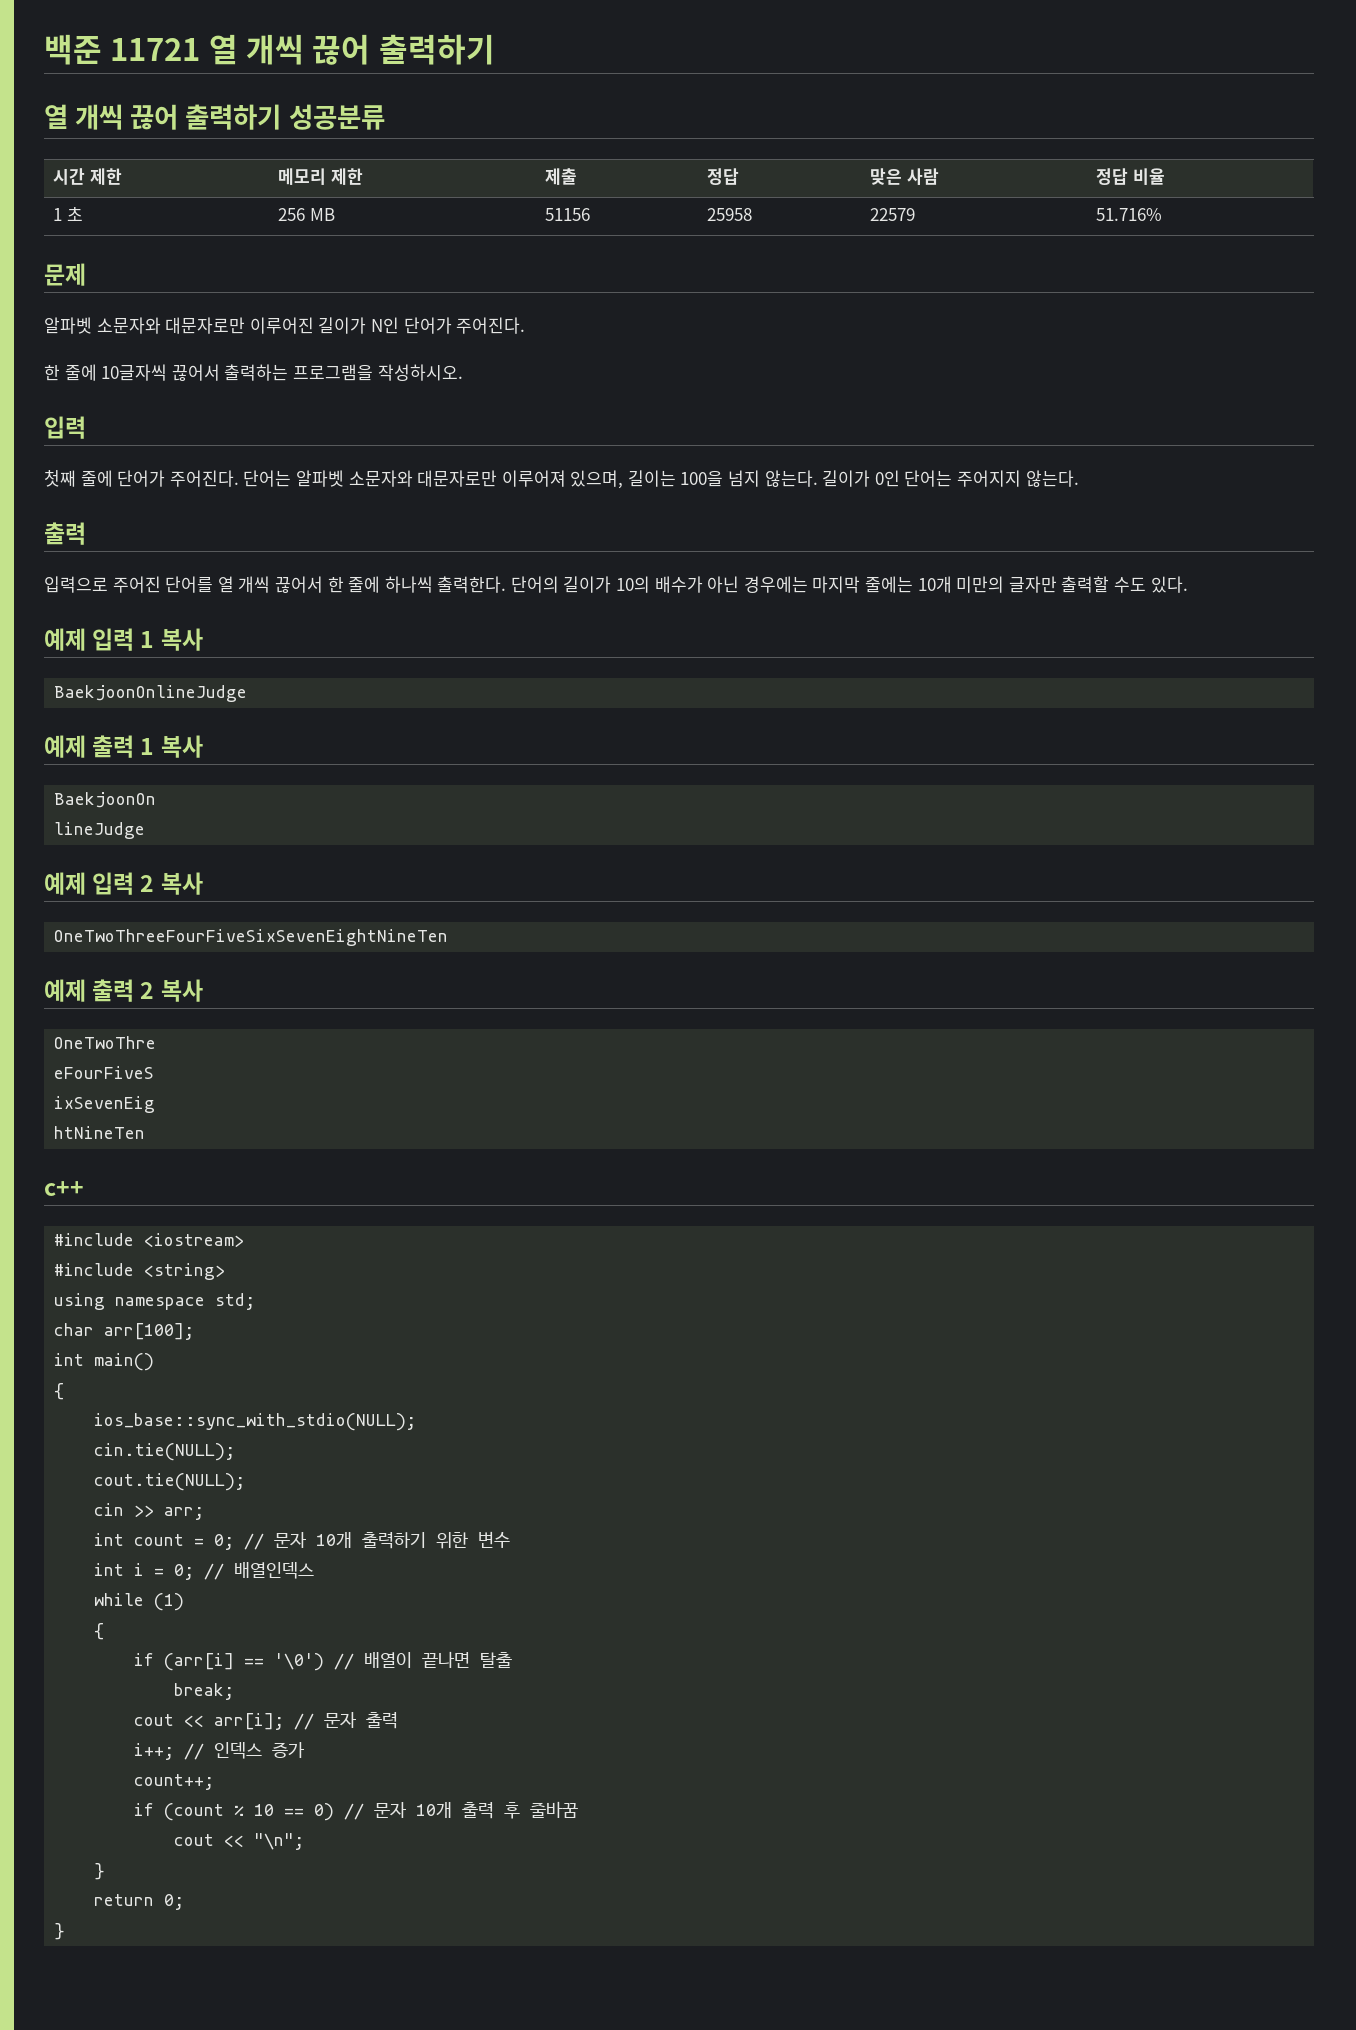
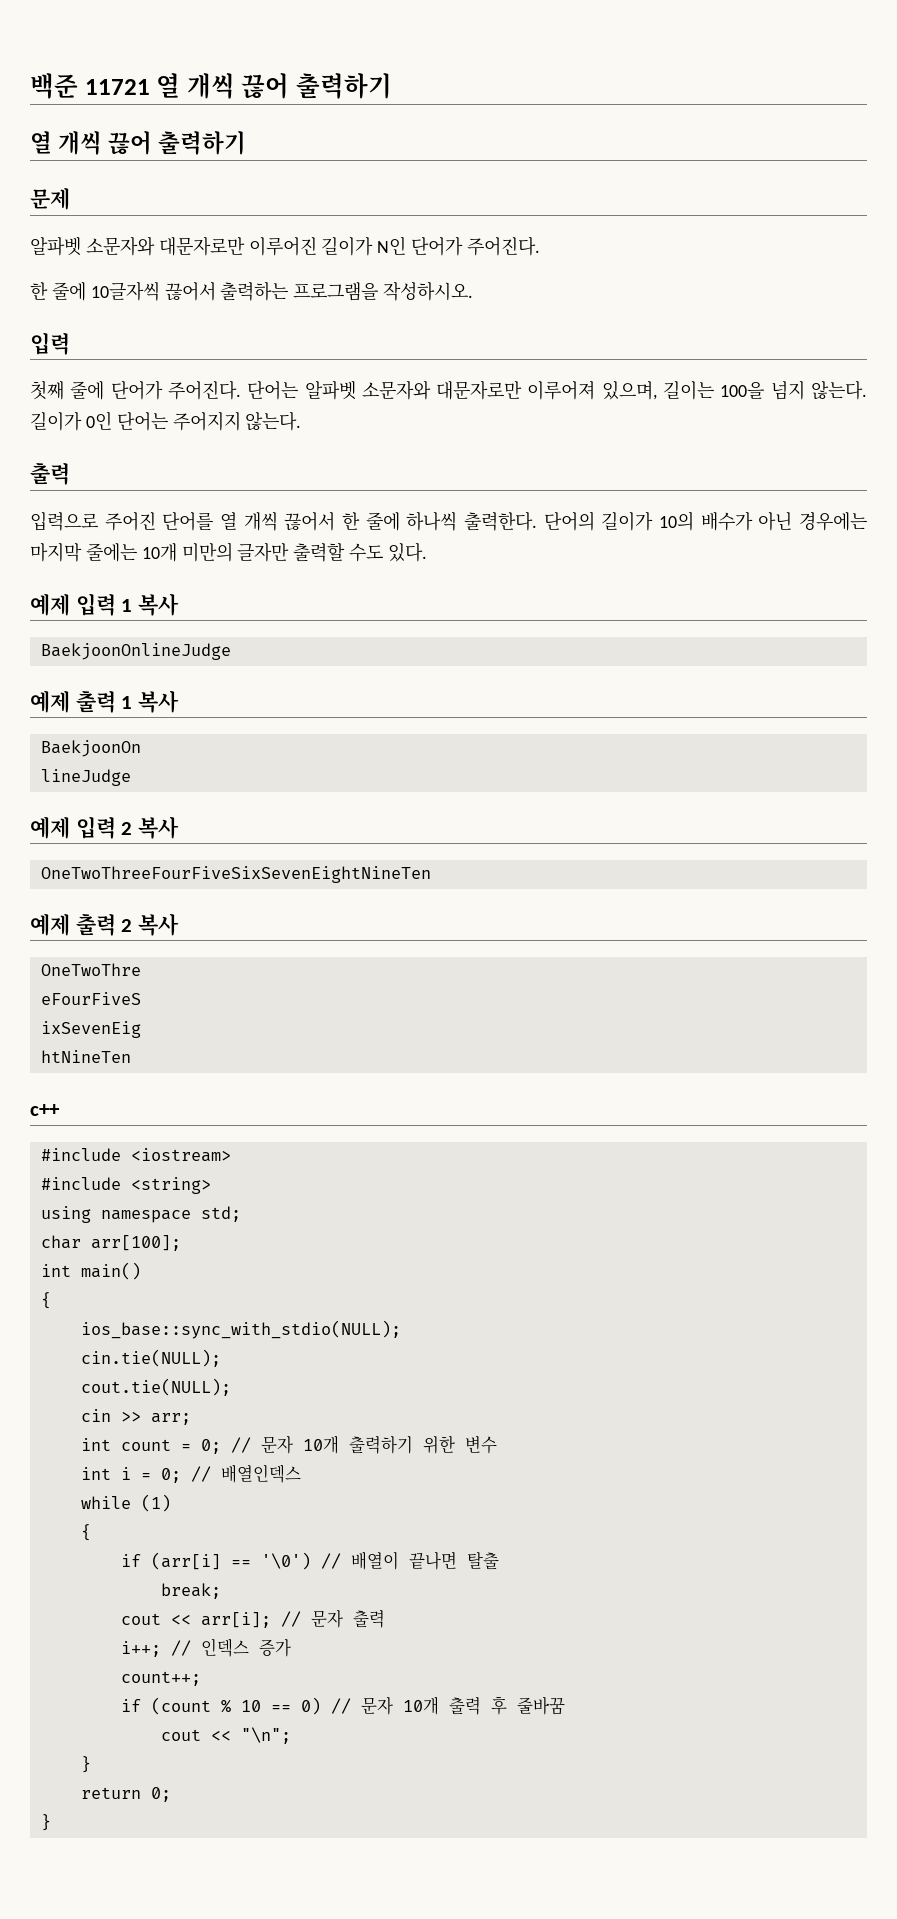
[288,104,385,130] [53,168,122,185] [278,168,363,185] [545,168,578,185] [707,168,740,185] [870,168,939,185] [1096,168,1165,185] [53,207,83,221] [278,208,335,221] [545,208,591,221] [707,208,753,221] [870,208,916,221] [1096,208,1163,221] 성공분류 // 시간 제한 | 메모리 제한 | 제출 | 정답 | 맞은 사람 | 정답 비율 // 1 초 | 256 MB | 51156 | 25958 | 22579 | 51.716% -> (247, 143) none

